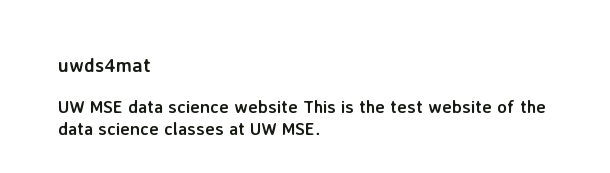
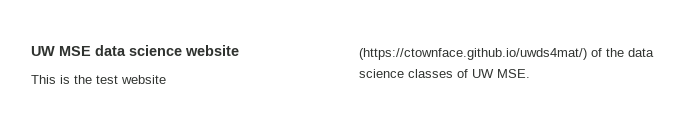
[58,58,151,72] uwds4mat // -> (31, 51) none
(298, 106) none -> (239, 50) //
(492, 106) none -> [359,48,587,60] (https://ctownface.github.io/uwds4mat/)
[229,123,245,135] at -> [457,69,468,78] of

